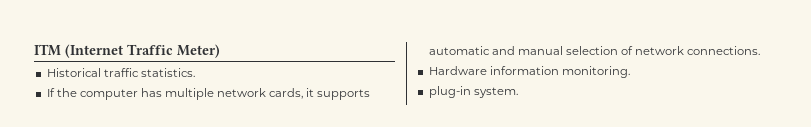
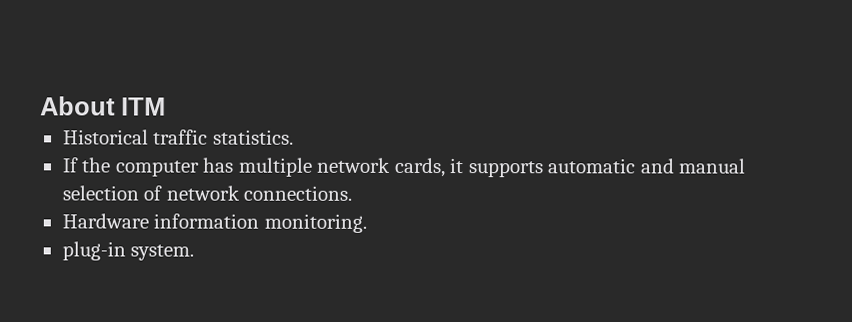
(34, 50) none -> [40,96,116,116] About
[65,44,220,58] (Internet Traffic Meter) -> (166, 106) none

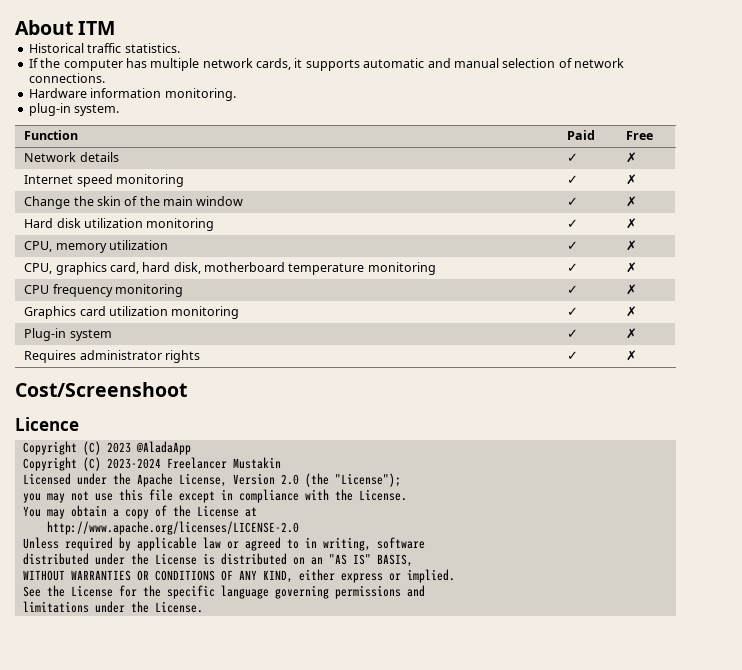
(195, 252) none -> [24,130,79,140] [567,130,596,140] [626,131,654,140] [24,152,119,162] [567,153,579,162] [626,152,638,163] [24,174,184,187] [567,175,579,184] [626,174,638,185] [24,196,244,209] [567,197,579,206] [626,196,638,207] [24,218,215,231] [567,219,579,228] [626,218,638,229] [24,240,168,253] [567,241,579,250] [626,240,638,251] [24,262,436,275] [567,263,579,272] [626,262,638,273] [24,284,183,297] [567,285,579,294] [626,284,638,295] [24,306,240,319] [567,307,579,316] [626,306,638,317] [24,328,112,341] [567,329,579,338] [626,328,638,339] [24,350,200,363] [567,351,579,360] [626,350,638,361] [15,382,187,397] [15,417,79,431] [22,441,191,455] [22,457,281,471] [22,473,401,487] [22,489,407,503] [22,505,257,519] [46,521,299,535] [22,537,425,551] [22,553,413,567] [22,569,455,583] [22,585,425,599] [22,601,203,613] // Function | Paid | Free // Network details | ✓ | ✗ // Internet speed monitoring | ✓ | ✗ // Change the skin of the main window | ✓ | ✗ // Hard disk utilization monitoring | ✓ | ✗ // CPU, memory utilization | ✓ | ✗ // CPU, graphics card, hard disk, motherboard temperature monitoring | ✓ | ✗ // CPU frequency monitoring | ✓ | ✗ // Graphics card utilization monitoring | ✓ | ✗ // Plug-in system | ✓ | ✗ // Requires administrator rights | ✓ | ✗ // Cost/Screenshoot // Licence // Copyright (C) 2023 @AladaApp // Copyright (C) 2023-2024 Freelancer Mustakin // Licensed under the Apache License, Version 2.0 (the "License"); // you may not use this file except in compliance with the License. // You may obtain a copy of the License at // http://www.apache.org/licenses/LICENSE-2.0 // Unless required by applicable law or agreed to in writing, software // distributed under the License is distributed on an "AS IS" BASIS, // WITHOUT WARRANTIES OR CONDITIONS OF ANY KIND, either express or implied. // See the License for the specific language governing permissions and // limitations under the License.

